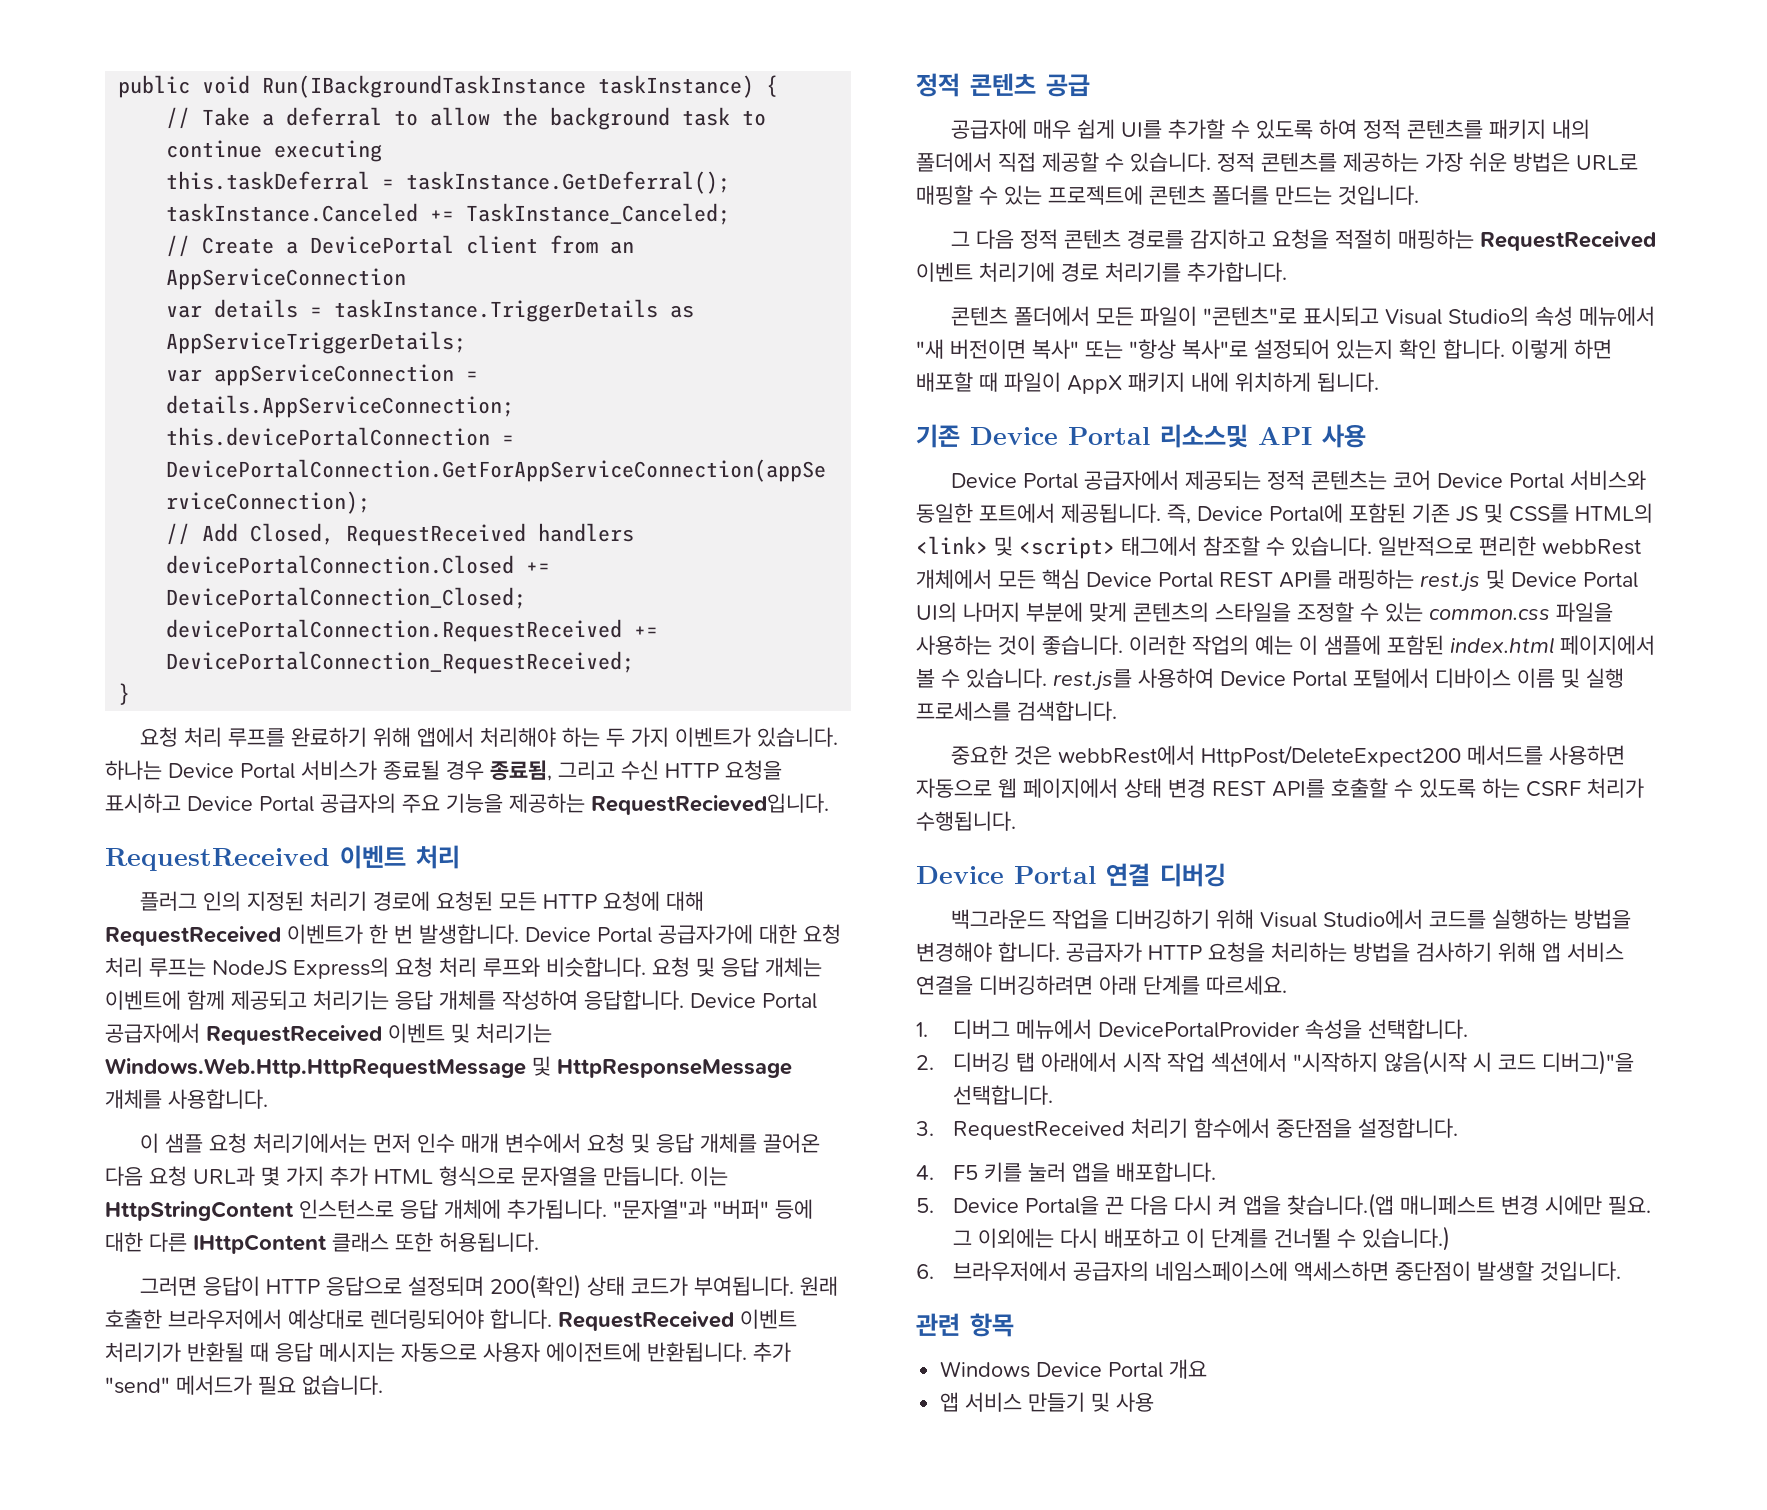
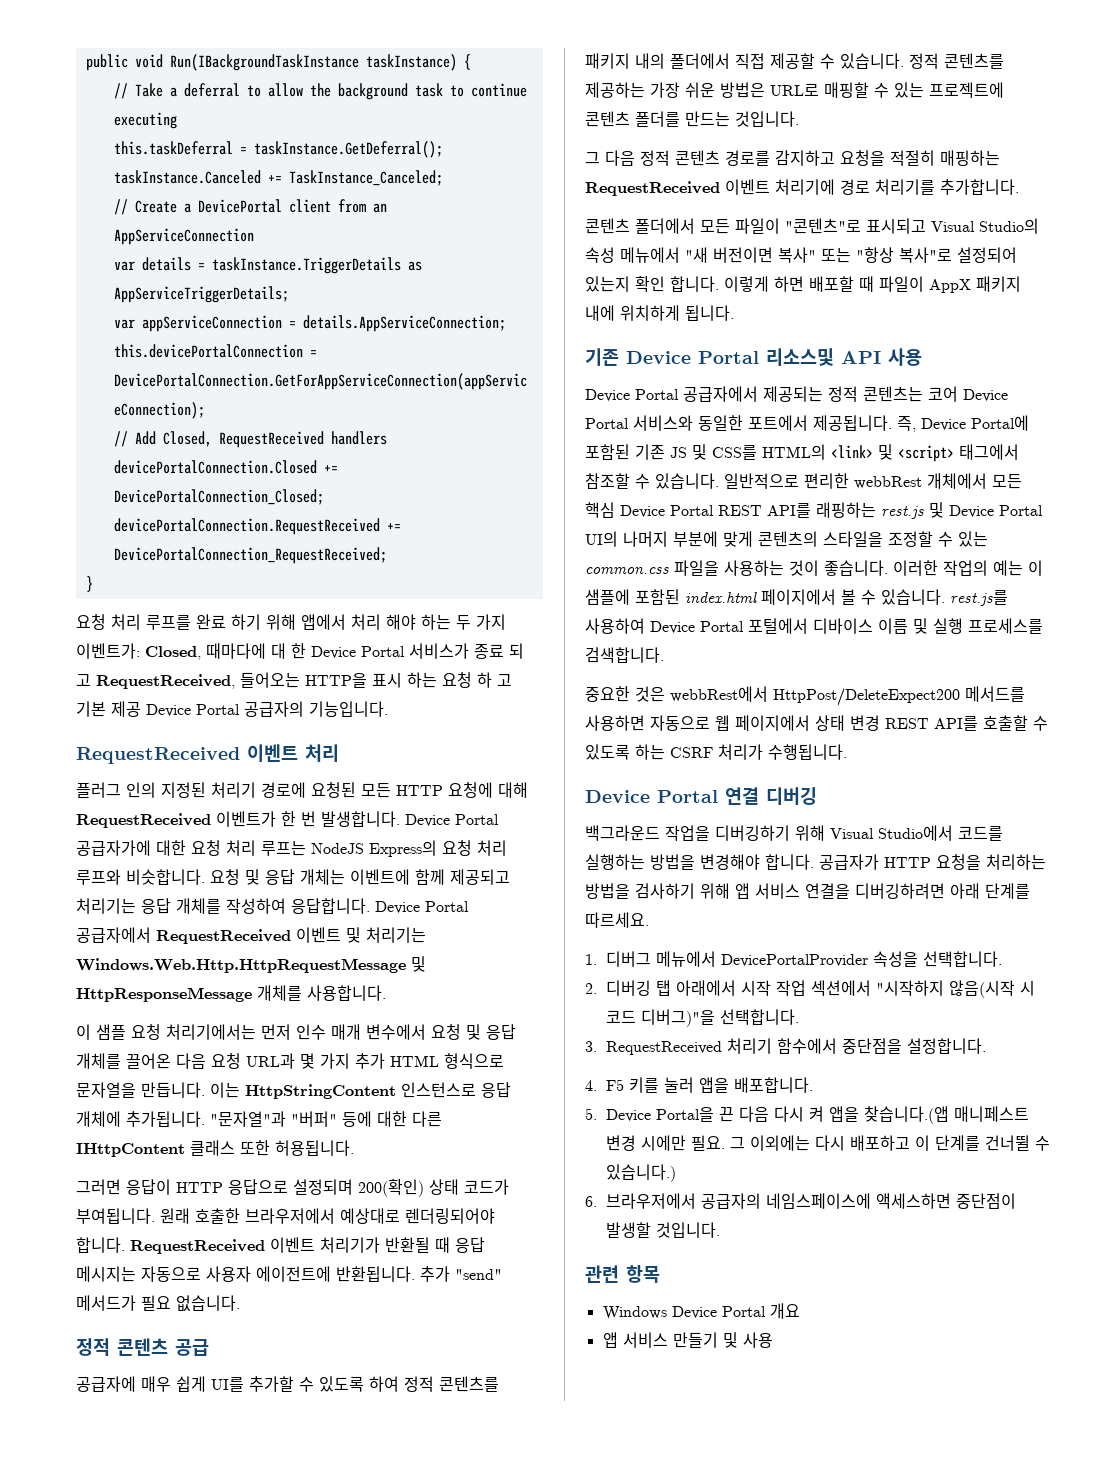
[291,727,839,747] [105,760,782,781] [105,793,829,815] 완료하기 위해 앱에서 처리해야 하는 두 가지 이벤트가 있습니다. 하나는 Device Portal 서비스가 종료될 경우 종료됨, 그리고 수신 HTTP 요청을 표시하고 Device Portal 공급자의 주요 기능을 제공하는 RequestRecieved입니다. -> [196,614,506,630] [76,643,524,660] [76,672,512,689] [76,701,388,717] 완료 하기 위해 앱에서 처리 해야 하는 두 가지 이벤트가: Closed, 때마다에 대 한 Device Portal 서비스가 종료 되 고 RequestReceived, 들어오는 HTTP을 표시 하는 요청 하 고 기본 제공 Device Portal 공급자의 기능입니다.

